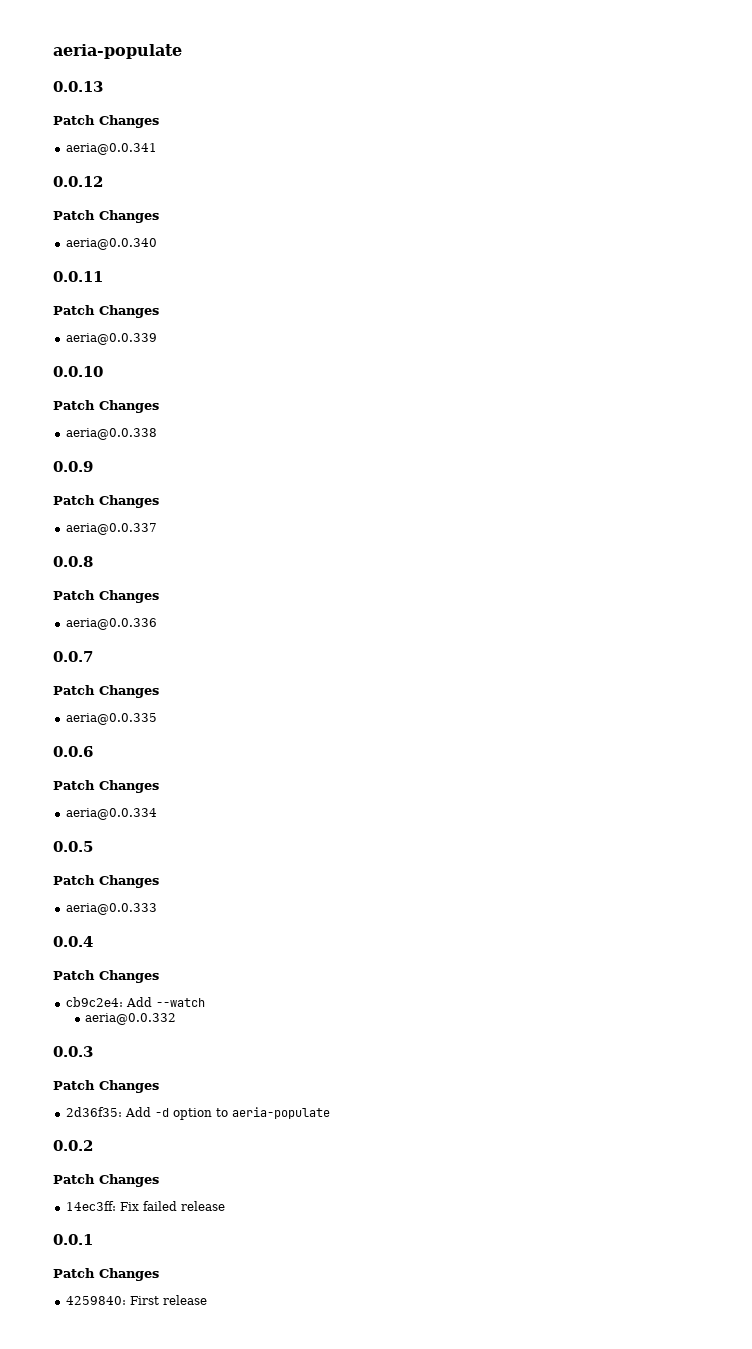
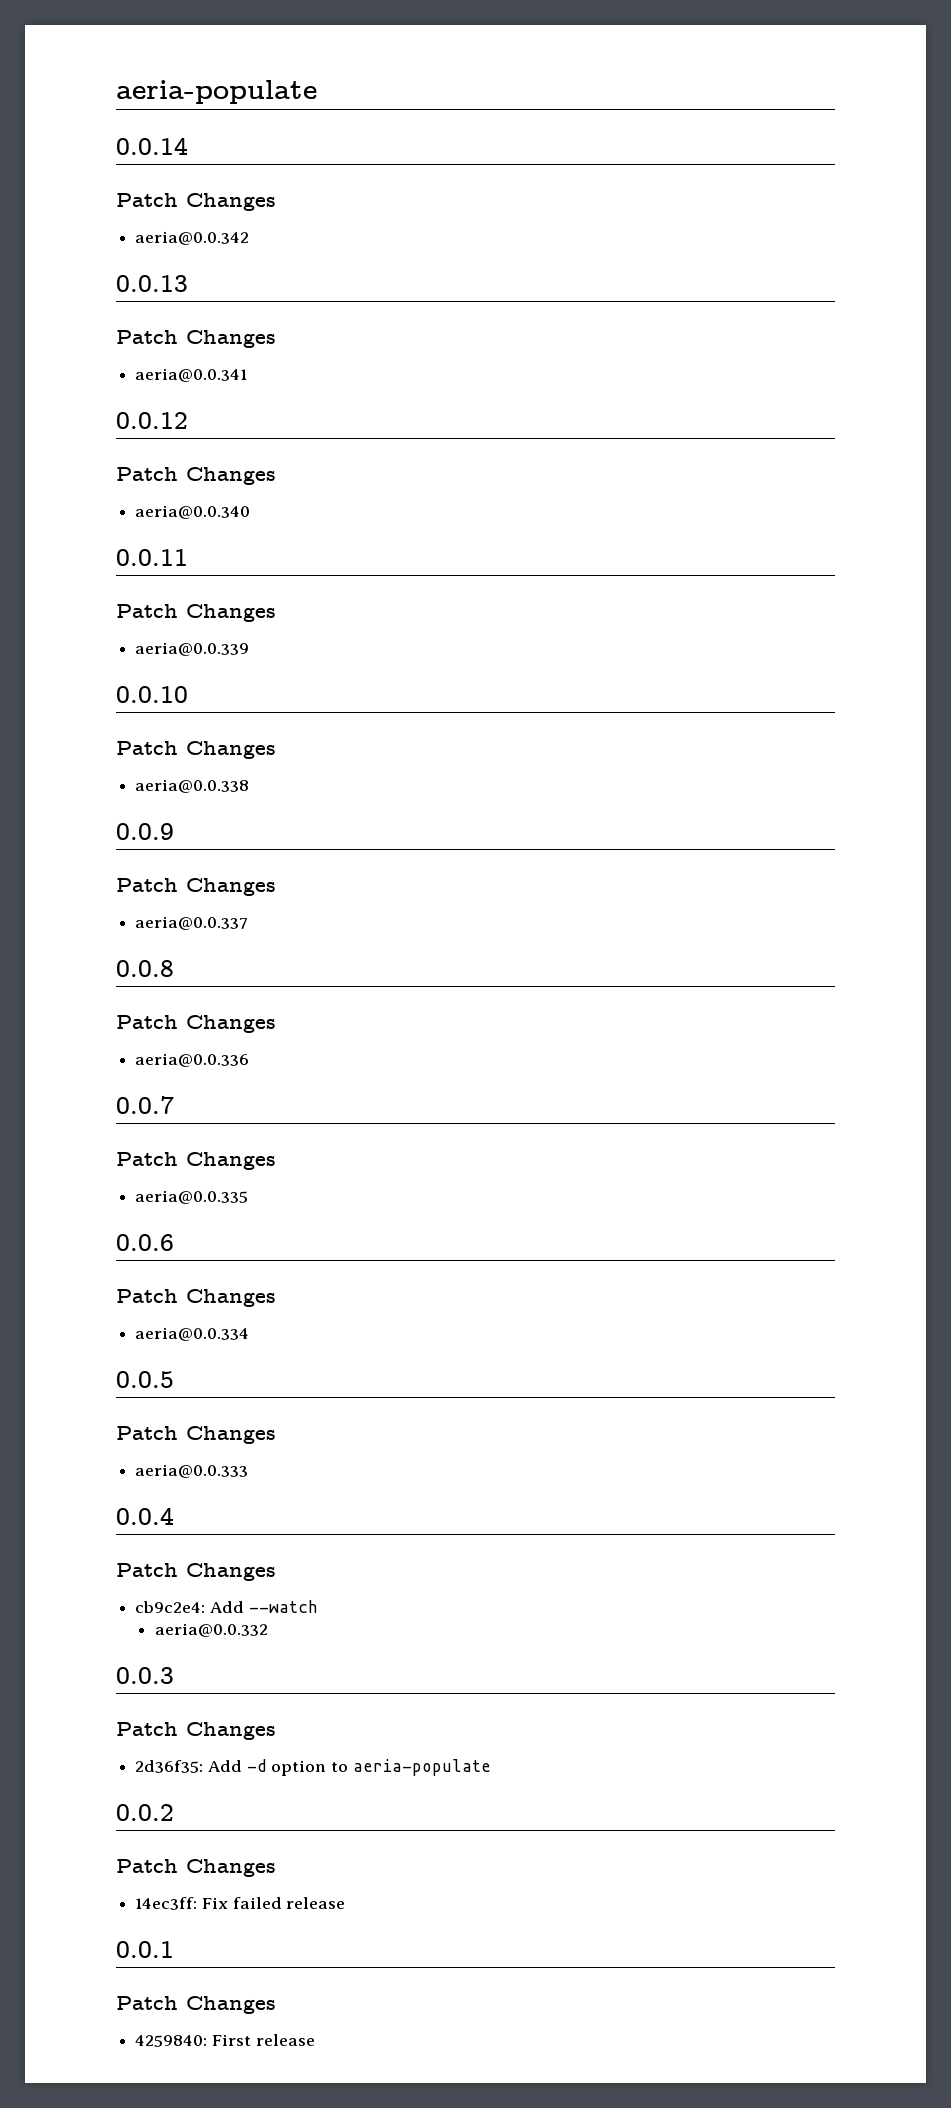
[53,44,182,59] aeria-populate -> [116,80,317,104] [116,137,188,155] [116,193,276,211] [135,231,250,245] aeria-populate // 0.0.14 // Patch Changes // aeria@0.0.342

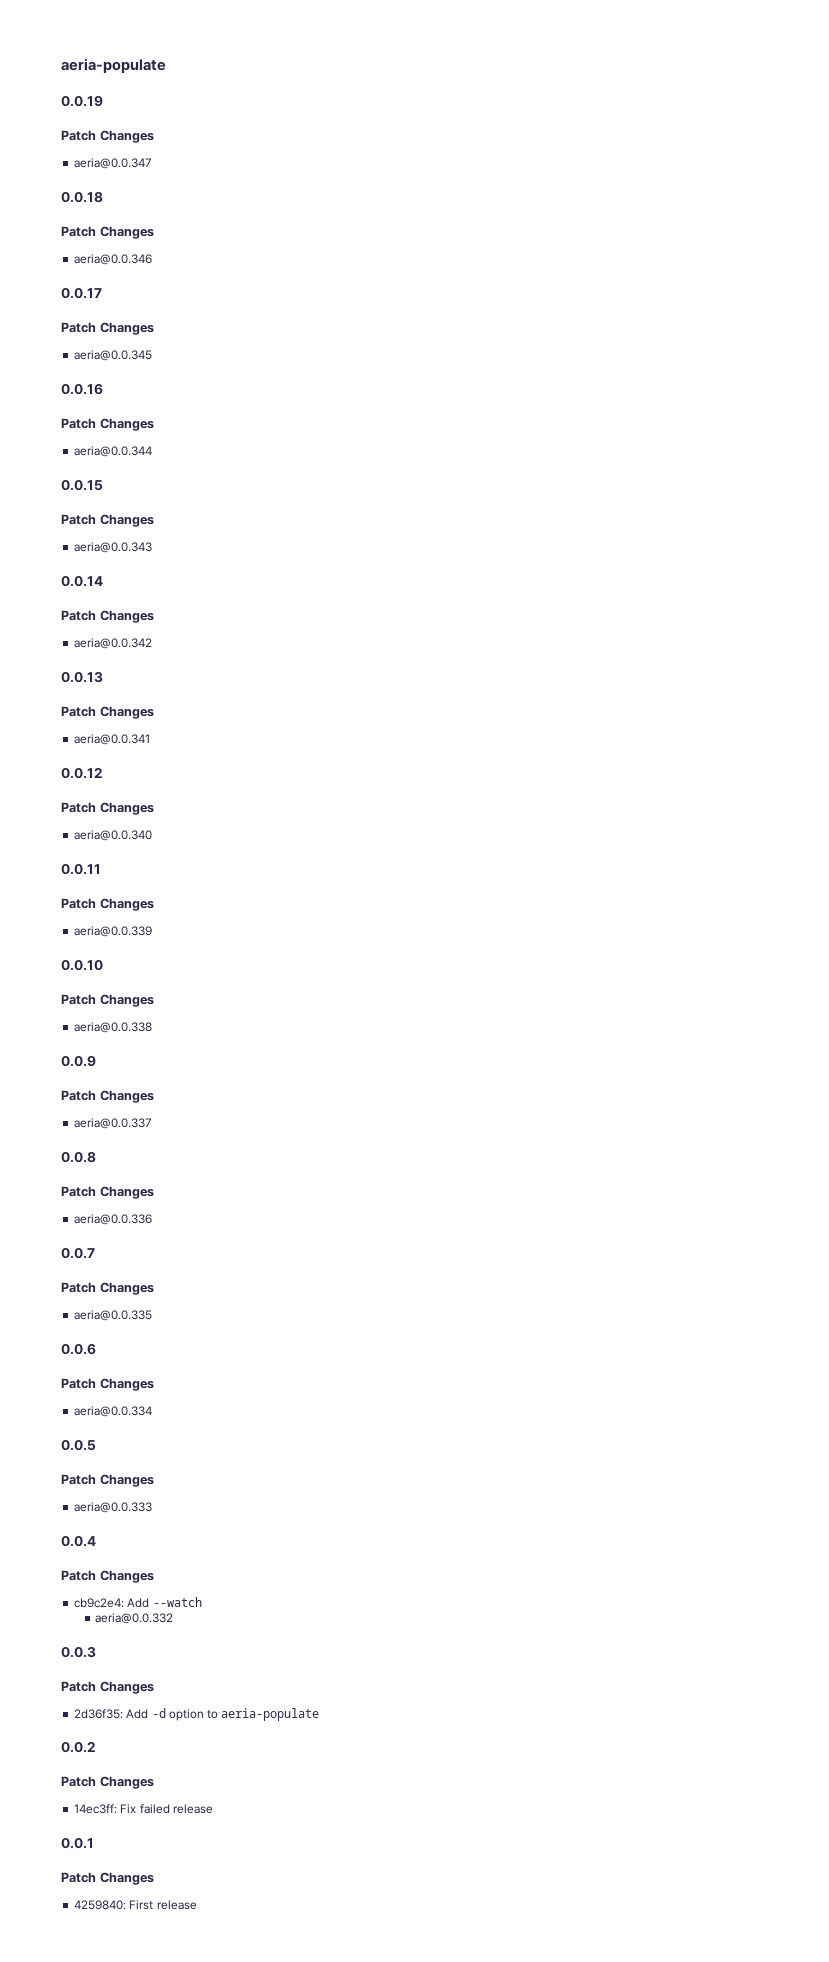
[116,80,317,104] aeria-populate -> [61,58,166,73] [61,95,103,107] [61,130,154,143] [74,158,153,169] [61,191,103,203] [61,226,154,239] [74,254,153,265] [61,287,102,299] [61,322,154,335] [74,350,153,361] [61,383,103,395] [61,418,154,431] [74,446,153,457] [61,479,103,491] [61,514,154,527] [74,542,153,553] aeria-populate // 0.0.19 // Patch Changes // aeria@0.0.347 // 0.0.18 // Patch Changes // aeria@0.0.346 // 0.0.17 // Patch Changes // aeria@0.0.345 // 0.0.16 // Patch Changes // aeria@0.0.344 // 0.0.15 // Patch Changes // aeria@0.0.343

